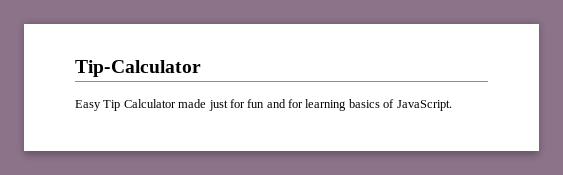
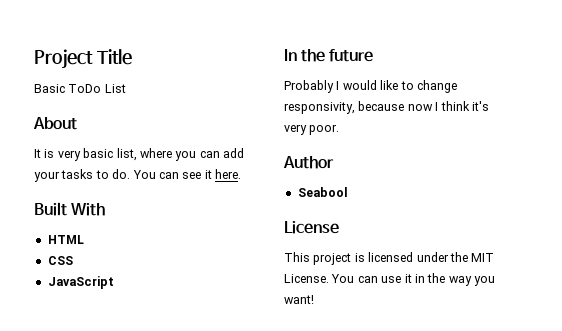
[75,60,201,77] [75,99,452,111] Tip-Calculator // Easy Tip Calculator made just for fun and for learning basics of JavaScript. -> [34,49,132,69] [34,84,126,93] [33,117,77,130] [34,148,244,161] [34,169,241,182] [34,202,106,216] [47,235,84,244] [47,256,73,265] [47,276,114,289] [284,49,374,62] [284,80,457,93] [284,101,489,114] [284,124,340,135] [283,156,334,169] [297,187,348,197] [284,221,339,234] [284,252,495,265] [284,273,495,286] [284,295,314,304] Project Title // Basic ToDo List // About // It is very basic list, where you can add your tasks to do. You can see it here. // Built With // HTML // CSS // JavaScript // In the future // Probably I would like to change responsivity, because now I think it's very poor. // Author // Seabool // License // This project is licensed under the MIT License. You can use it in the way you want!

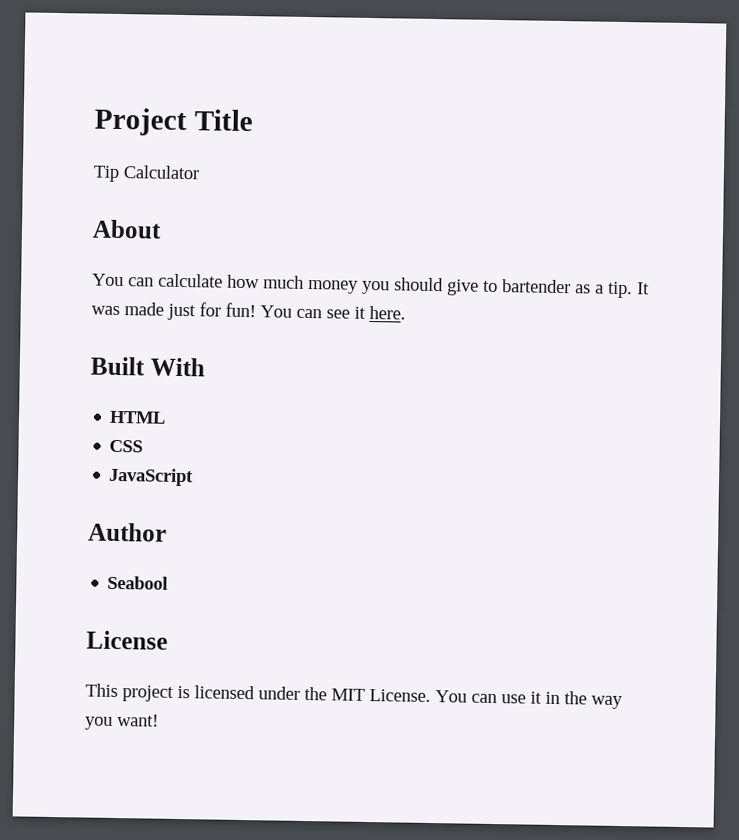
[34,84,126,93] [33,117,77,130] [34,148,244,161] [34,169,131,182] Basic ToDo List // About // It is very basic list, where you can add your tasks to do. -> [93,165,200,182] [92,219,162,239] [92,273,650,299] [91,302,256,321] Tip Calculator // About // You can calculate how much money you should give to bartender as a tip. It was made just for fun!
[284,49,374,62] [284,80,457,93] [284,101,489,114] [284,124,340,135] // In the future // Probably I would like to change responsivity, because now I think it's very poor. -> (195, 477) none

